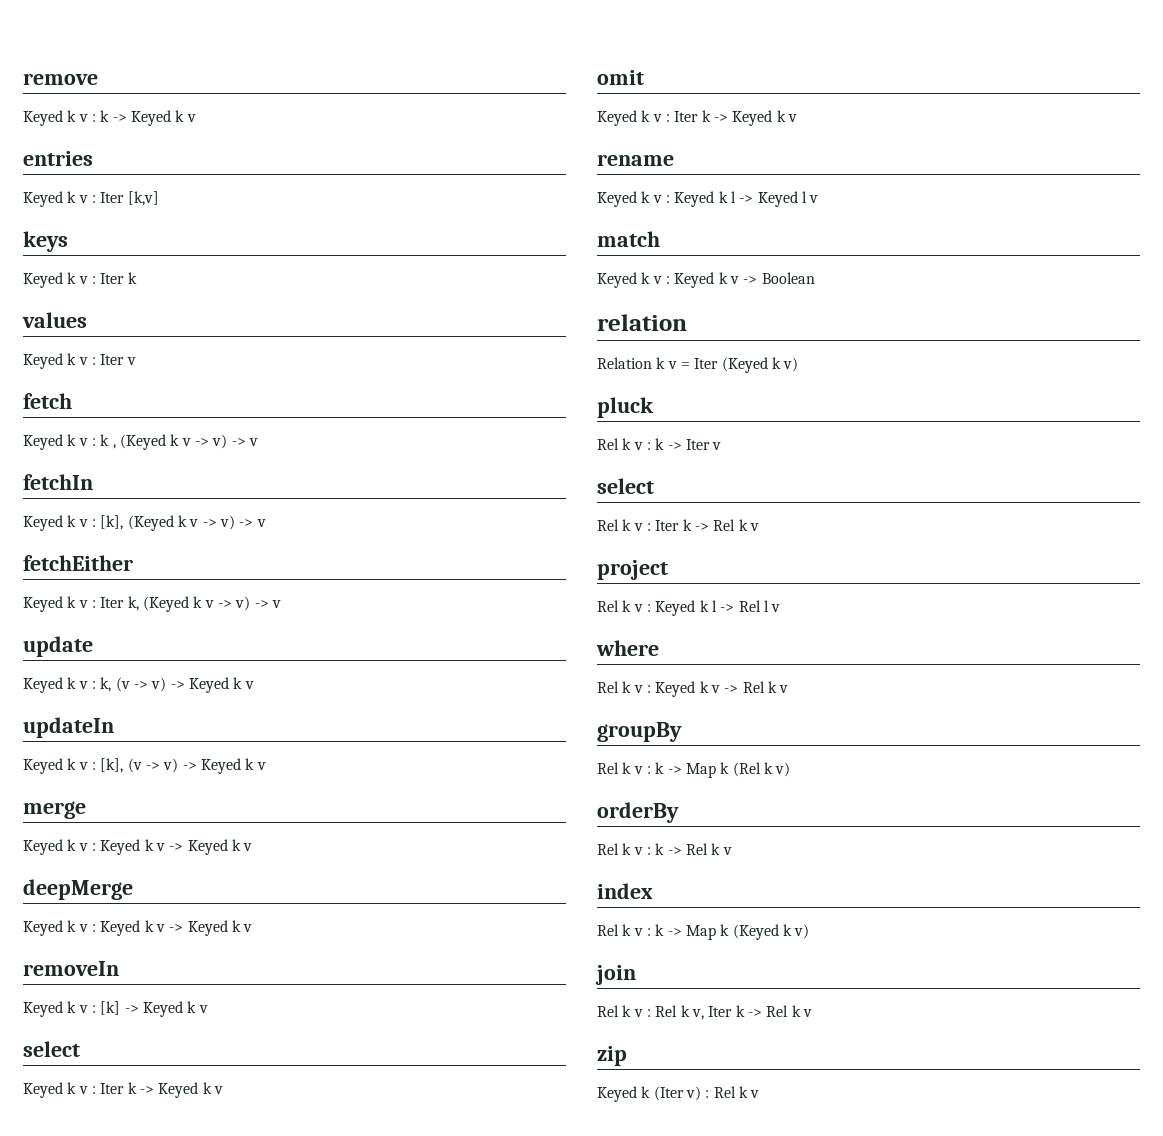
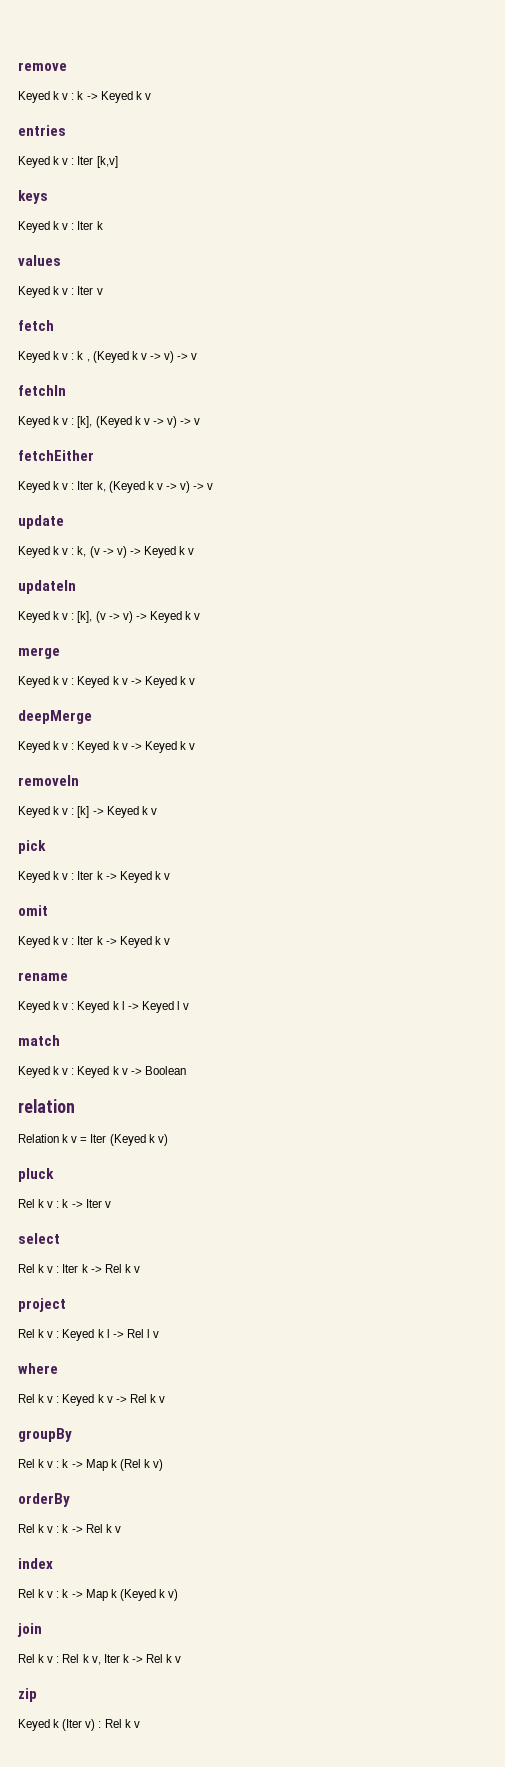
[23,1041,80,1057] select -> [18,840,46,854] pick

